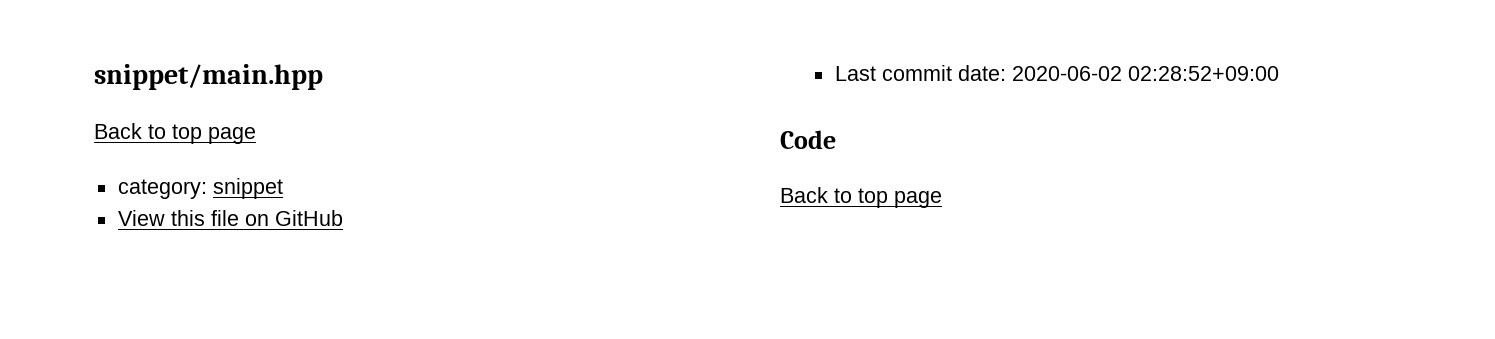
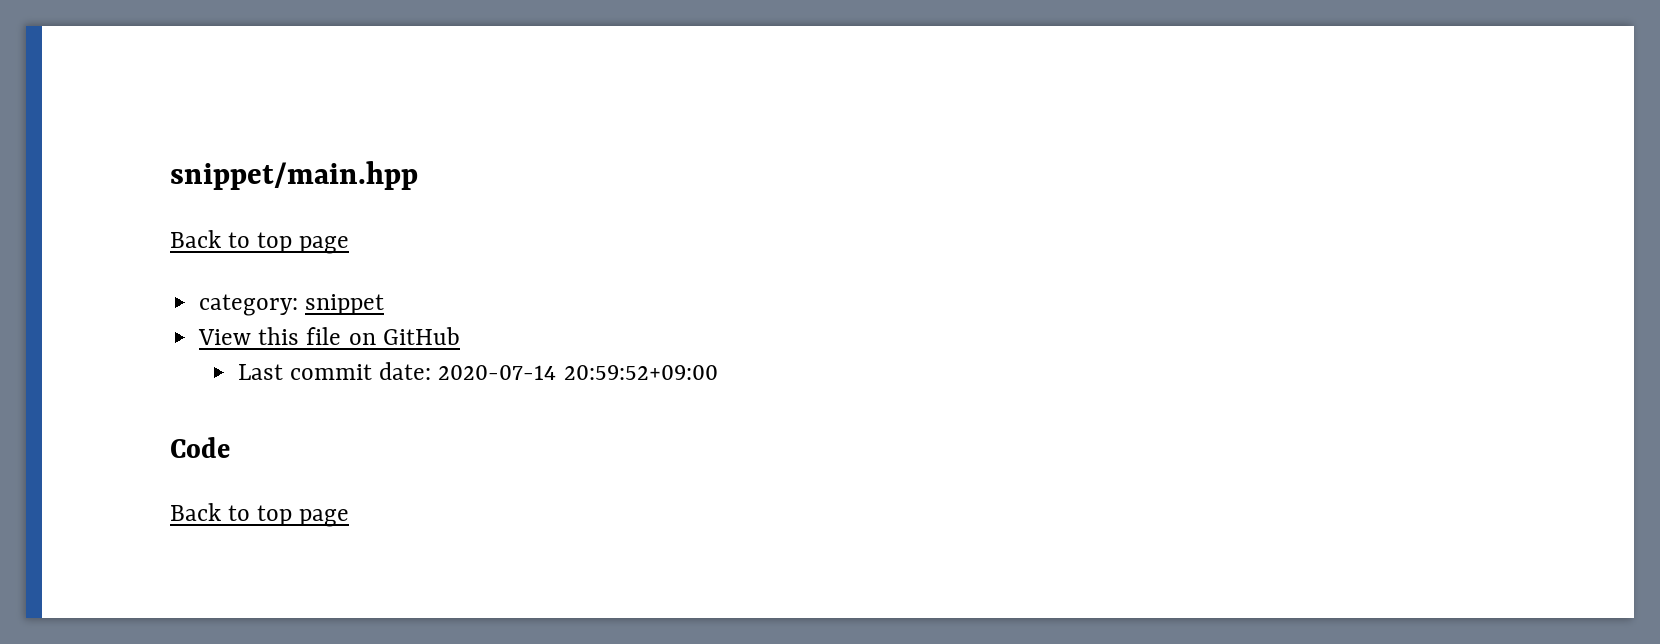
[1011,66,1279,81] 2020-06-02 02:28:52+09:00 -> [438,365,718,380] 2020-07-14 20:59:52+09:00

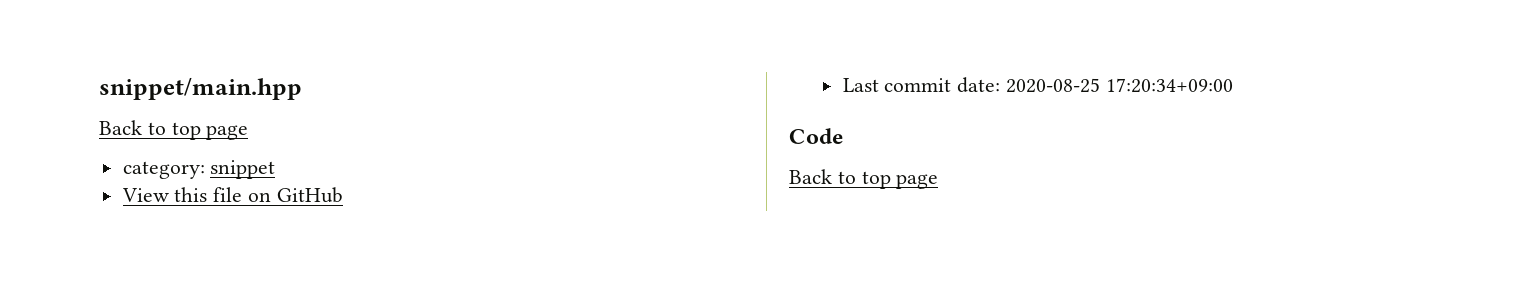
[438,365,718,380] 2020-07-14 20:59:52+09:00 -> [1006,78,1233,93] 2020-08-25 17:20:34+09:00

